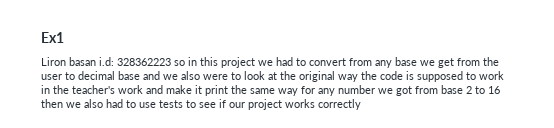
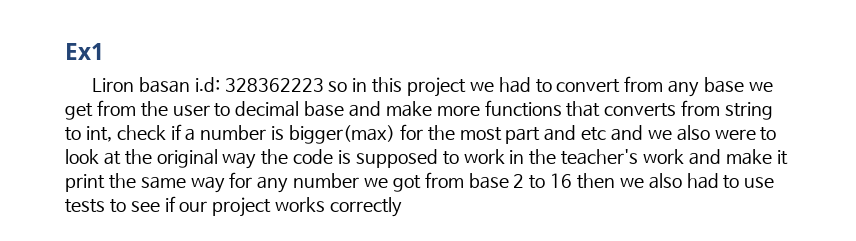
(160, 75) none -> [385,100,774,120] [65,124,644,144] make more functions that converts from string to int, check if a number is bigger(max) for the most part and etc and

